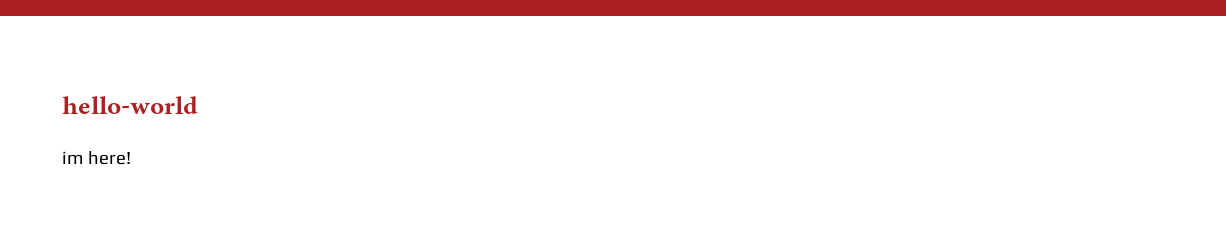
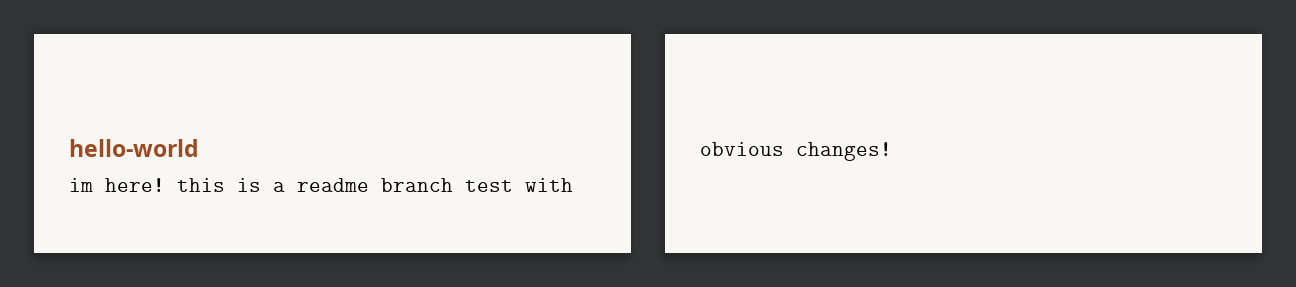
(131, 158) none -> [177,178,573,192] [700,142,892,161] this is a readme branch test with obvious changes!

